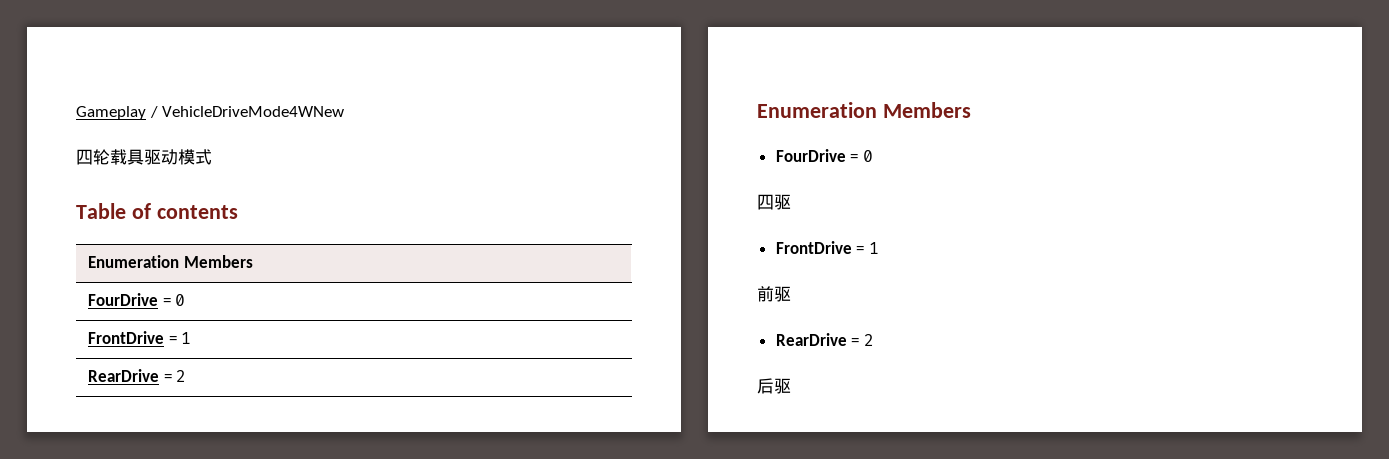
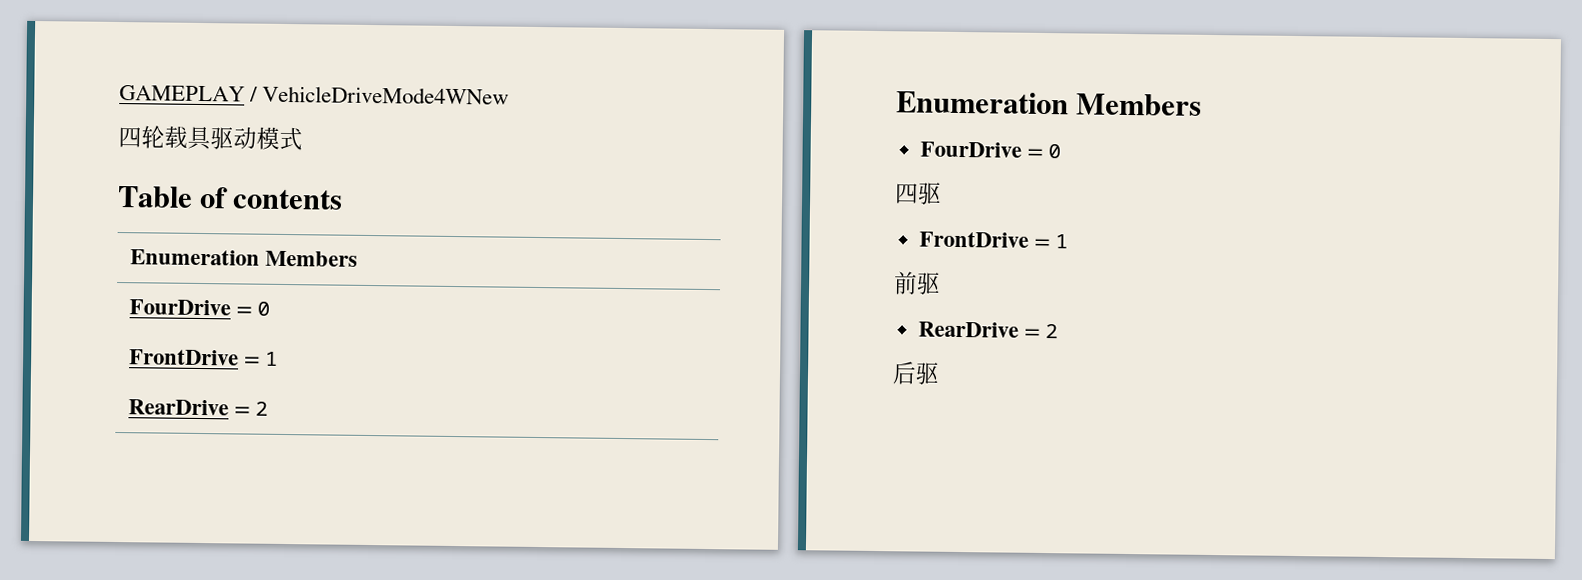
[76,106,146,120] Gameplay -> [119,85,245,102] GAMEPLAY

